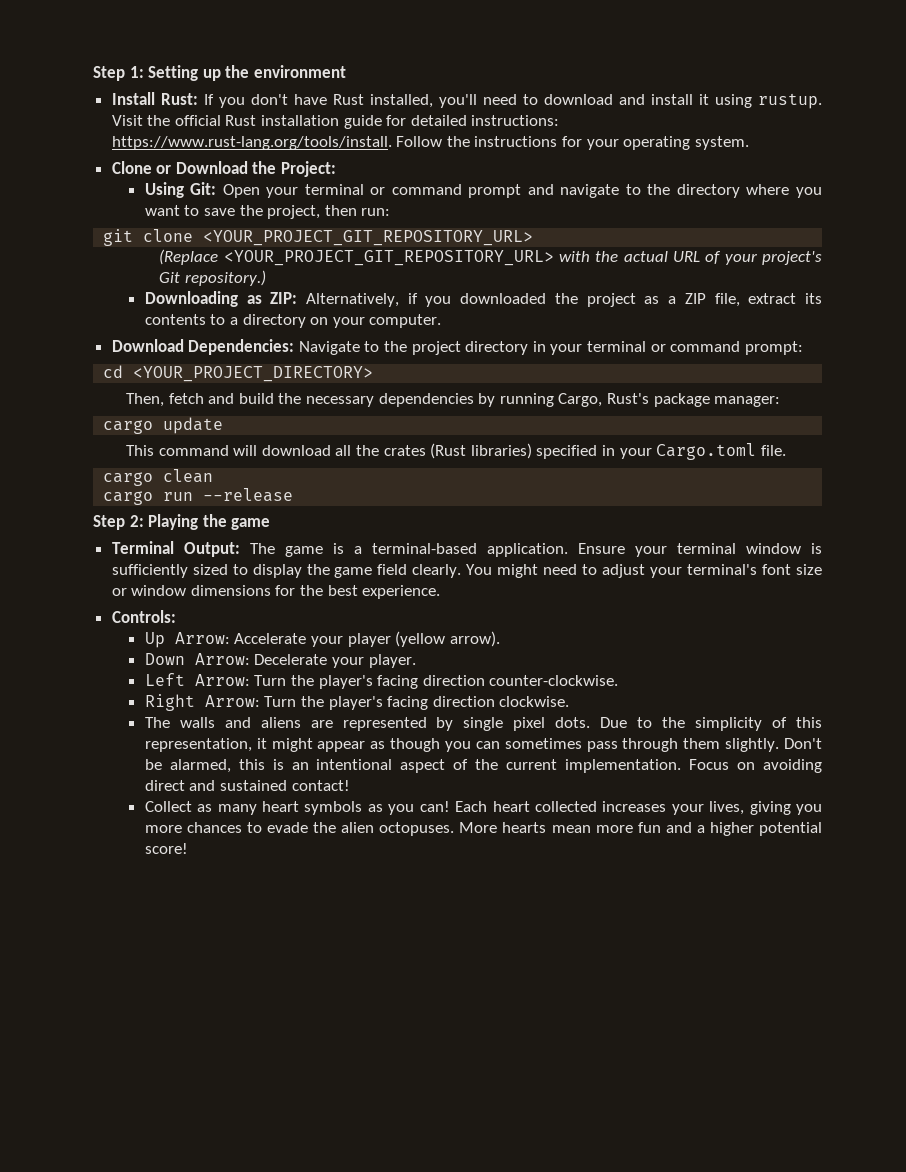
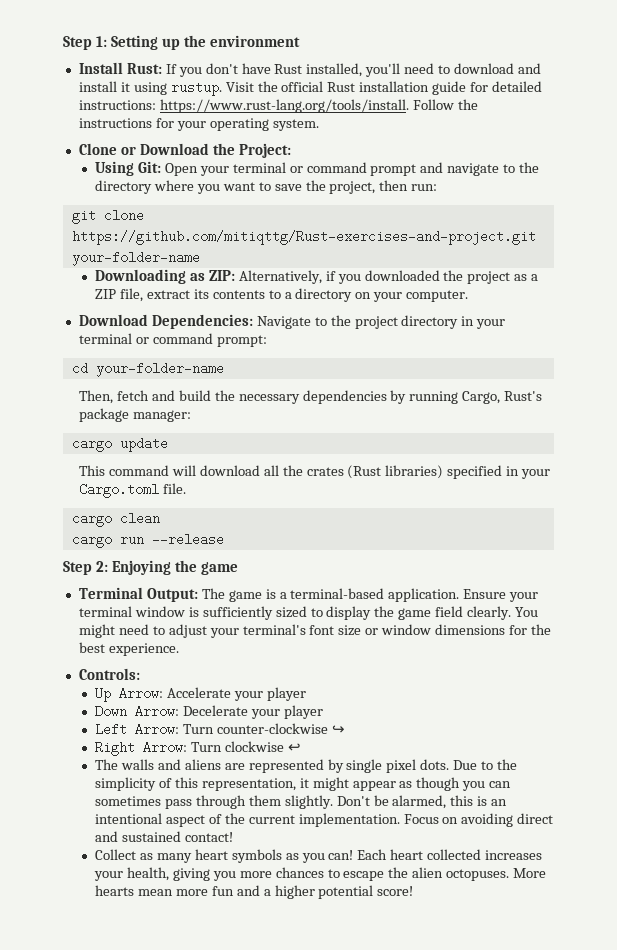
[203,230,534,246] [159,249,822,266] [159,270,266,286] <YOUR_PROJECT_GIT_REPOSITORY_URL> // (Replace <YOUR_PROJECT_GIT_REPOSITORY_URL> with the actual URL of your project's Git repository.) -> [71,230,536,245] [71,251,200,266] https://github.com/mitiqttg/Rust-exercises-and-project.git your-folder-name
[133,366,374,382] <YOUR_PROJECT_DIRECTORY> -> [95,362,224,377] your-folder-name
[148,514,199,530] Playing -> [111,560,171,575] Enjoying
[395,631,500,647] (yellow arrow). -> (306, 694) none
[368,654,416,668] player. -> [283,705,323,719] player
[290,675,619,689] [144,694,570,711] the player's facing direction counter-clockwise. // Right Arrow: Turn the player's facing direction clockwise. -> [216,723,345,734] [95,741,301,756] counter-clockwise ↪ // Right Arrow: Turn clockwise ↩
[709,801,745,815] lives, -> [126,867,169,881] health,
[267,822,309,833] evade -> [343,871,385,881] escape

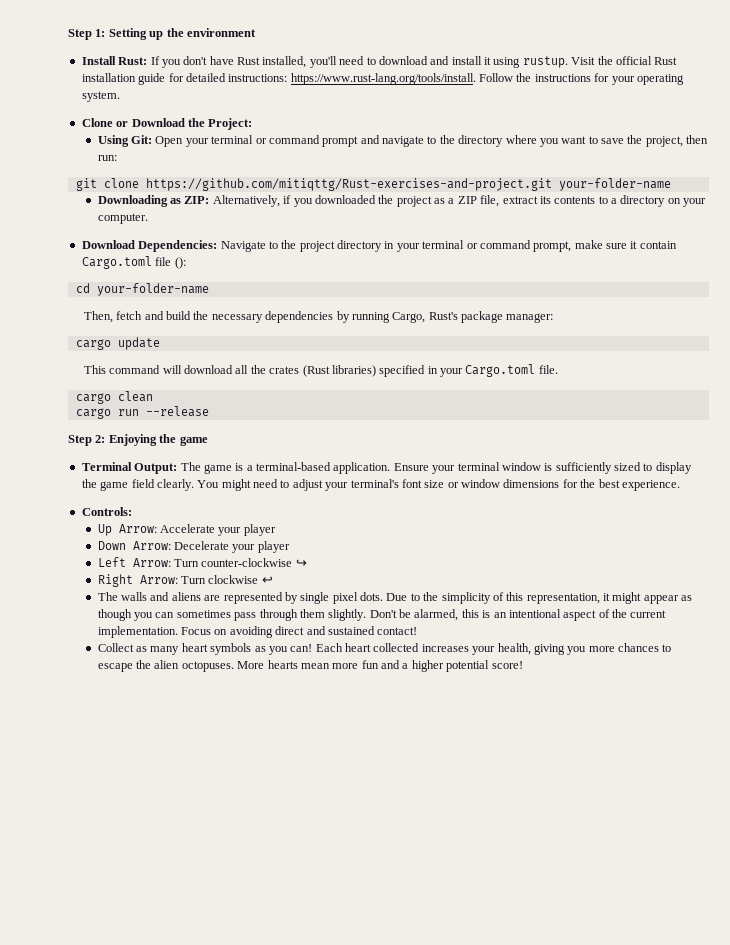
[216,335,267,347] prompt: -> [533,240,677,252] [81,256,186,269] prompt, make sure it contain Cargo.toml file ():

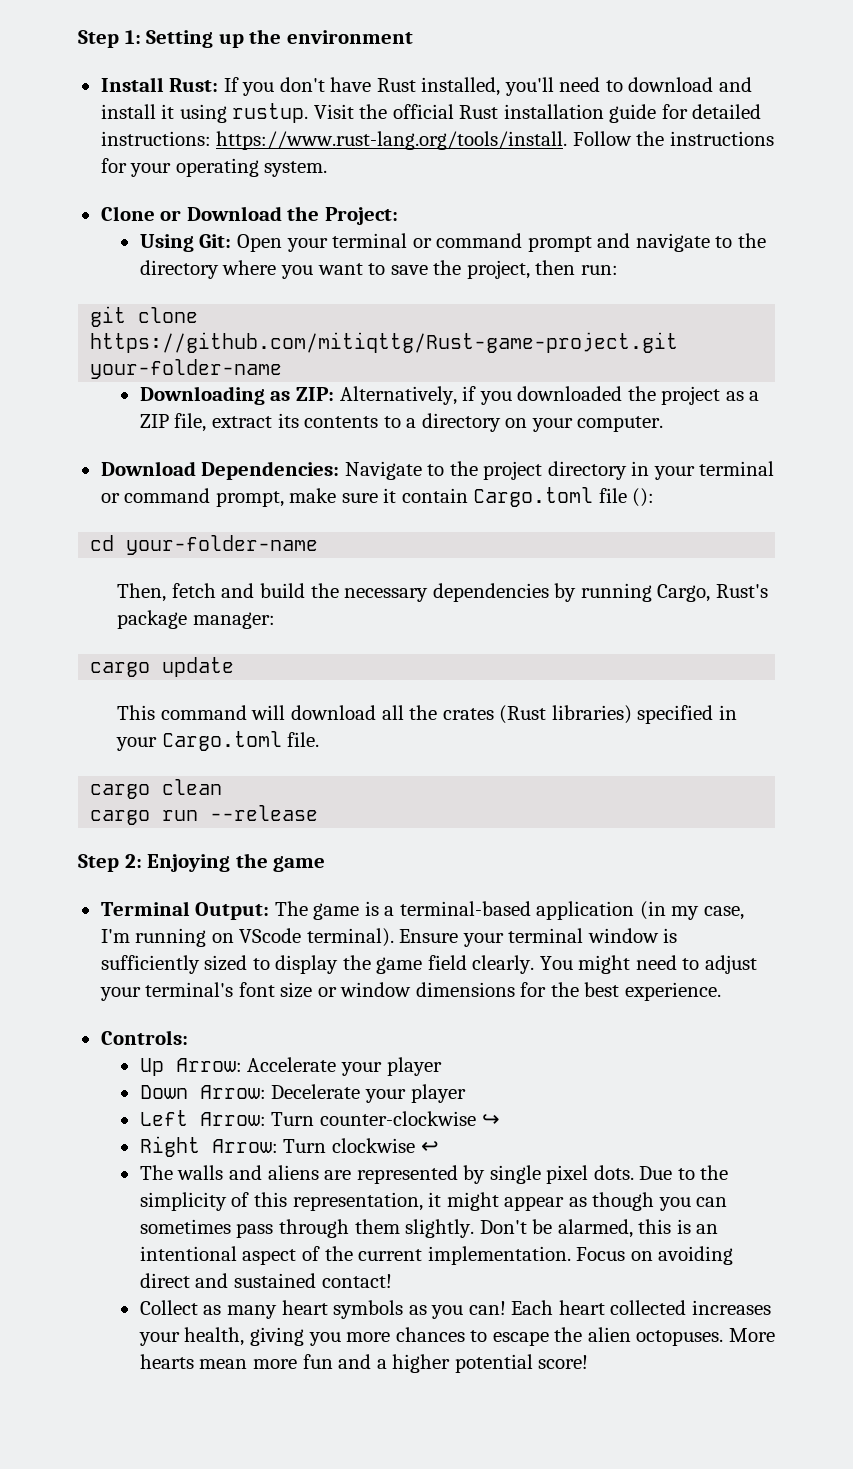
[145,178,552,191] https://github.com/mitiqttg/Rust-exercises-and-project.git -> [90,332,679,353] https://github.com/mitiqttg/Rust-game-project.git
[333,462,391,474] application. -> [536,901,744,920] [100,928,394,947] application (in my case, I'm running on VScode terminal).

